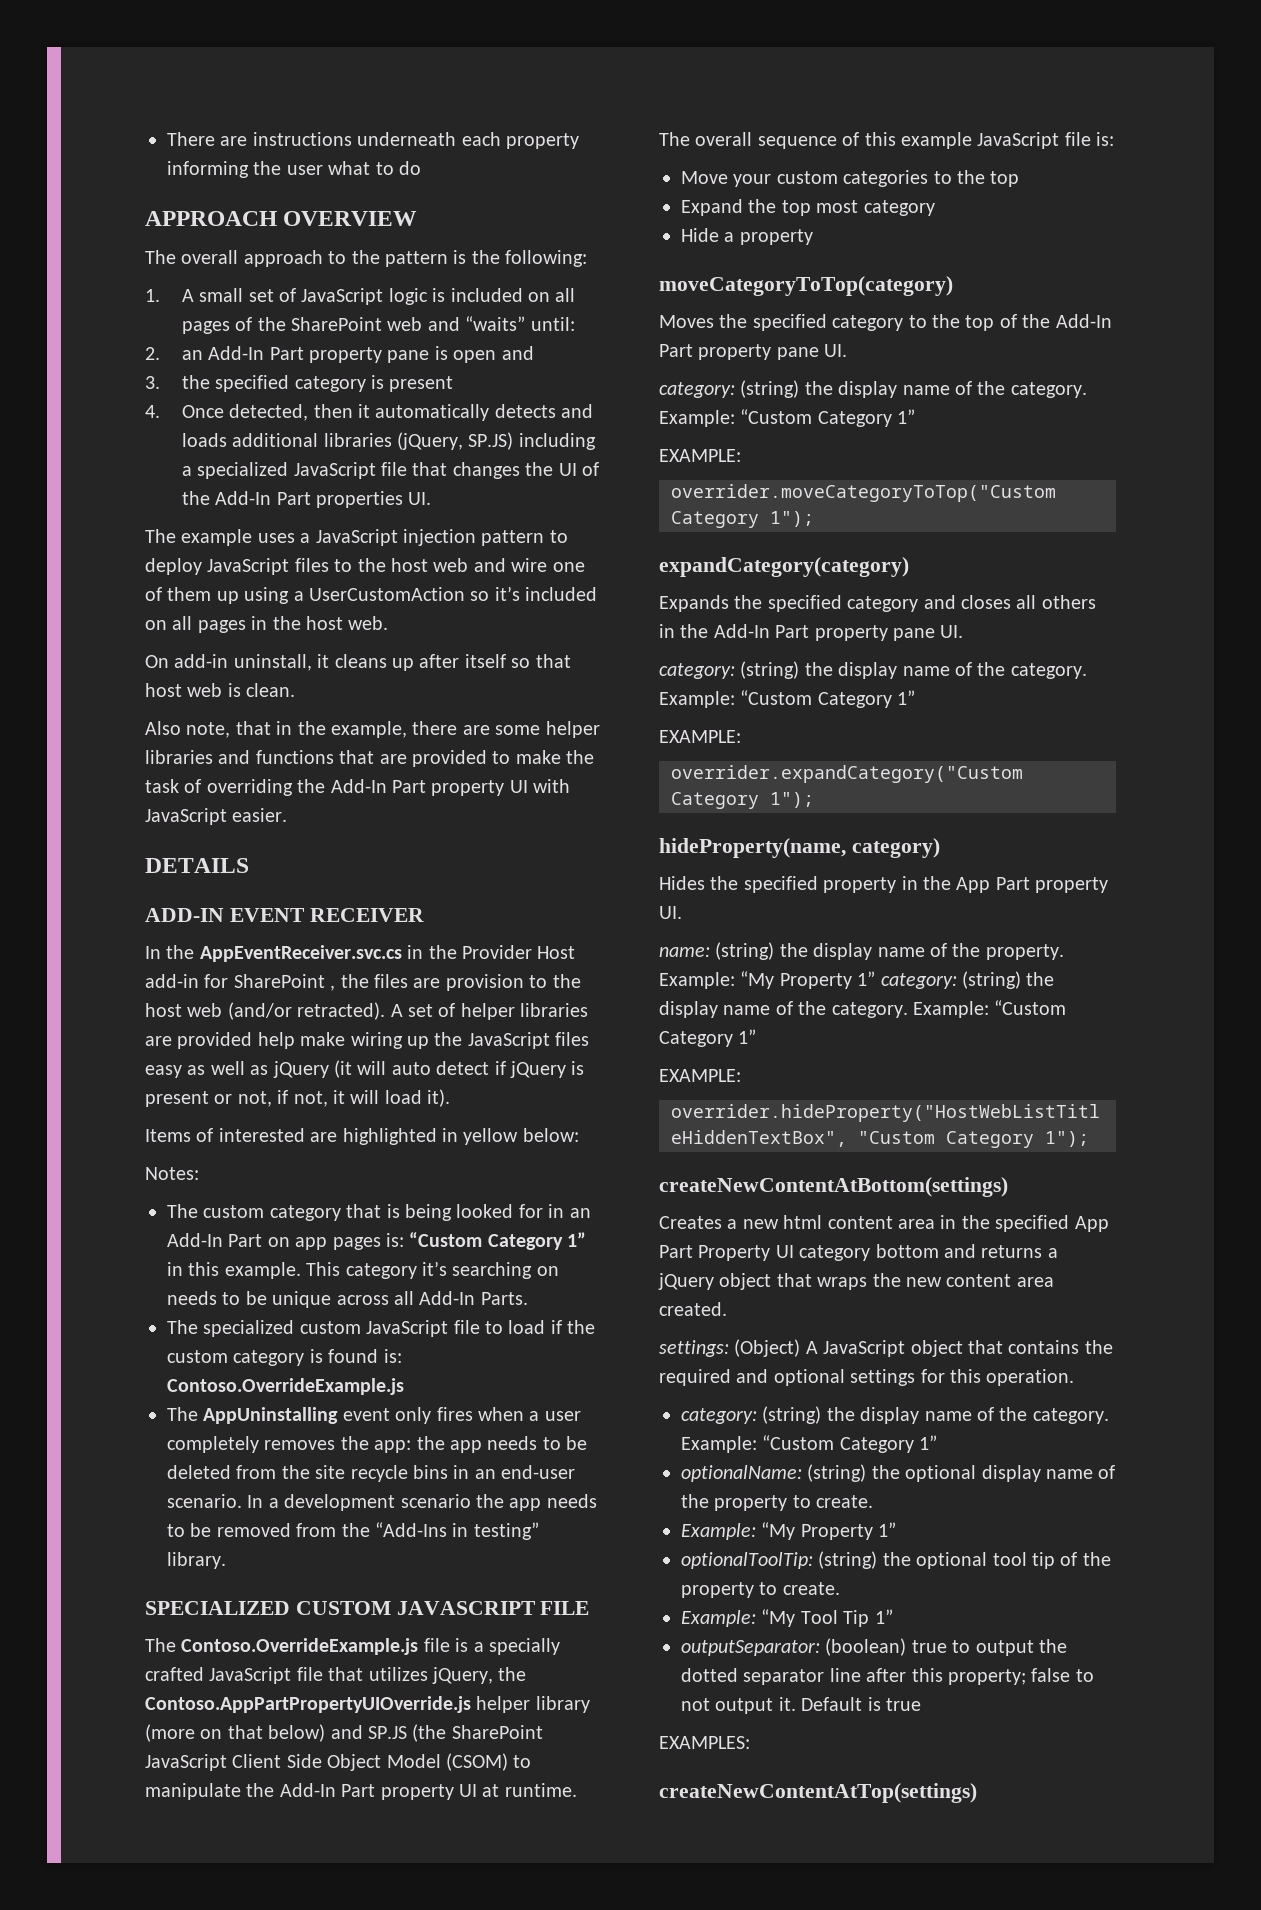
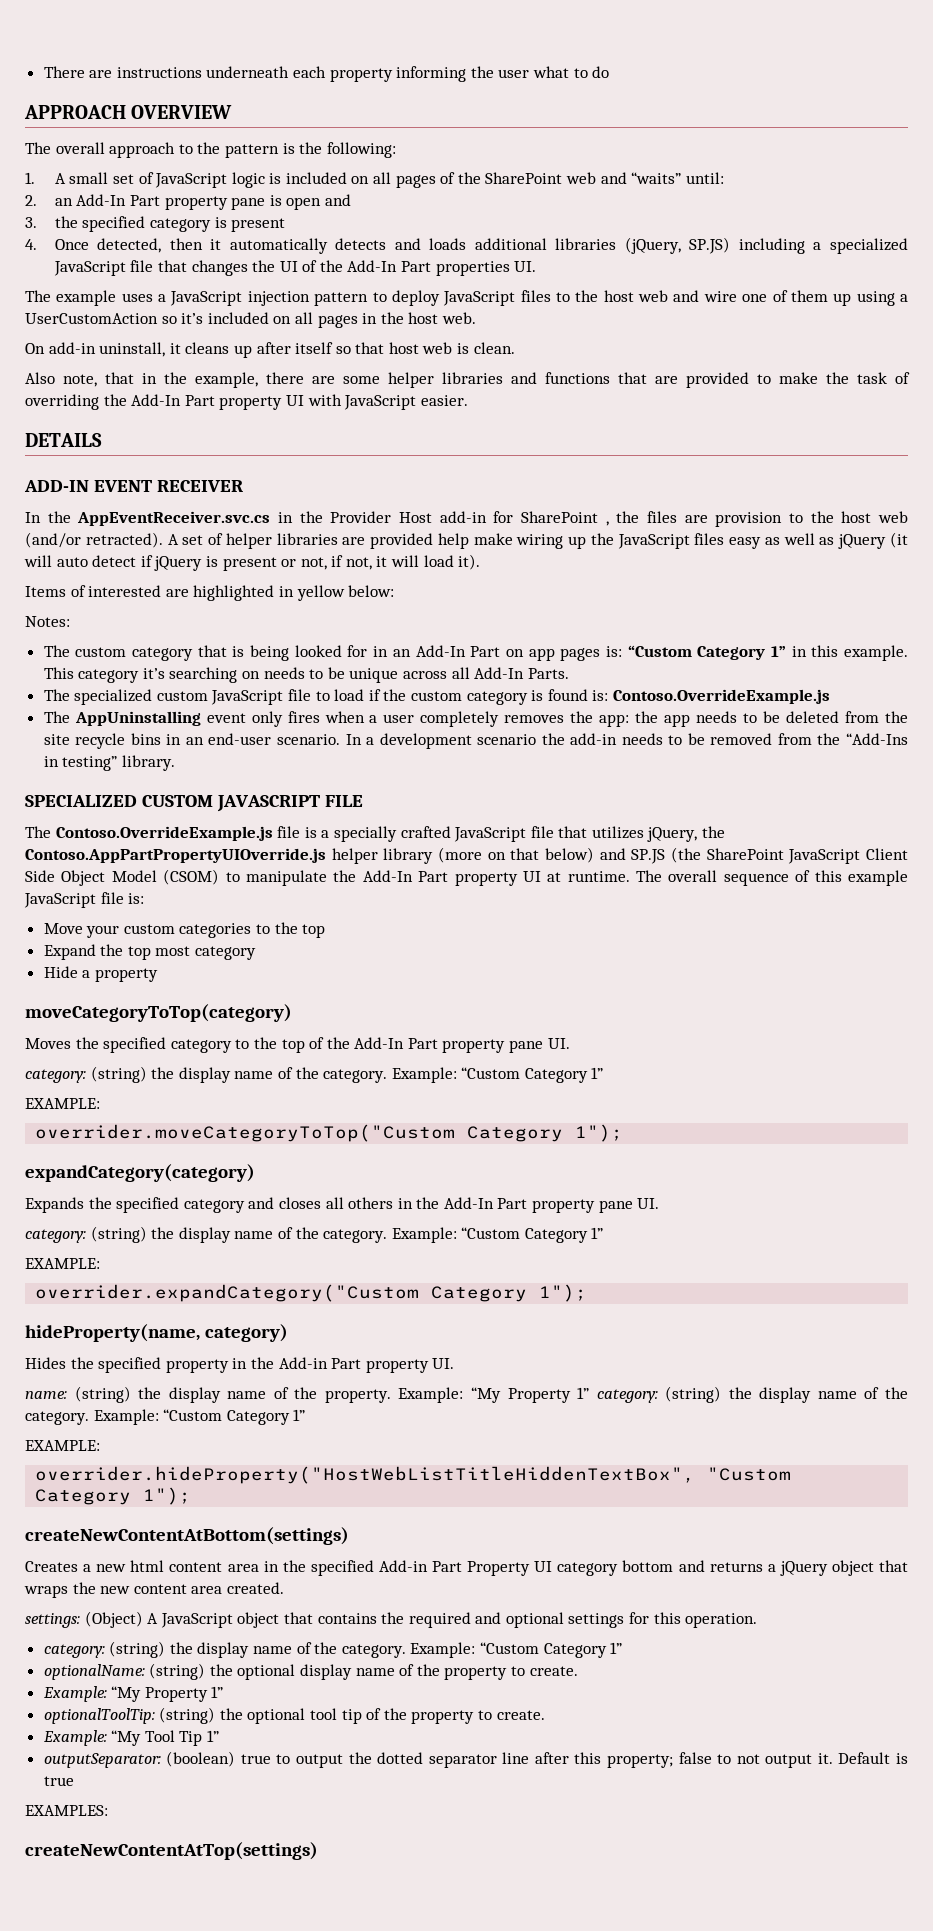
[509,1498,542,1511] app -> [570,733,618,745] add-in
[956,877,991,893] App -> [278,1357,328,1369] Add-in
[1074,1216,1109,1232] App -> [378,1560,428,1572] Add-in

